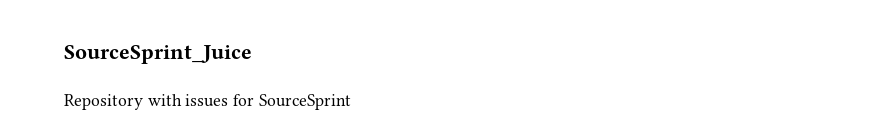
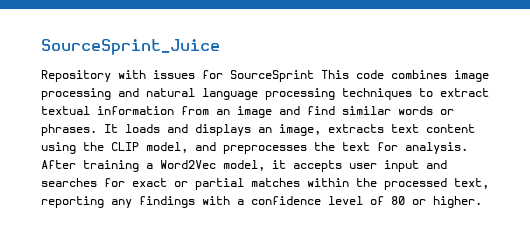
(351, 102) none -> [321,70,489,82] [41,88,489,100] [41,106,454,118] [41,124,475,136] [41,142,468,154] [41,160,447,172] [41,178,489,190] [41,196,482,208] This code combines image processing and natural language processing techniques to extract textual information from an image and find similar words or phrases. It loads and displays an image, extracts text content using the CLIP model, and preprocesses the text for analysis. After training a Word2Vec model, it accepts user input and searches for exact or partial matches within the processed text, reporting any findings with a confidence level of 80 or higher.

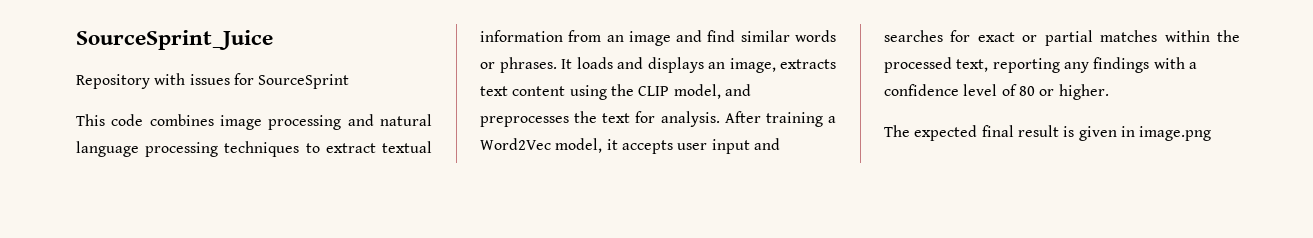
(314, 76) none -> (350, 81) //
(482, 202) none -> [884,125,1212,141] // The expected final result is given in image.png

